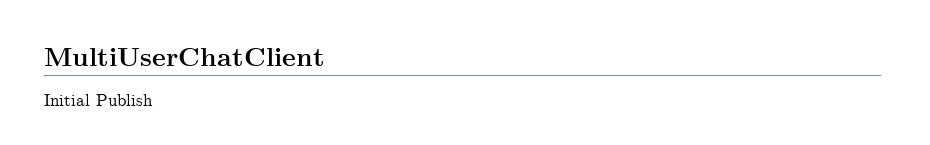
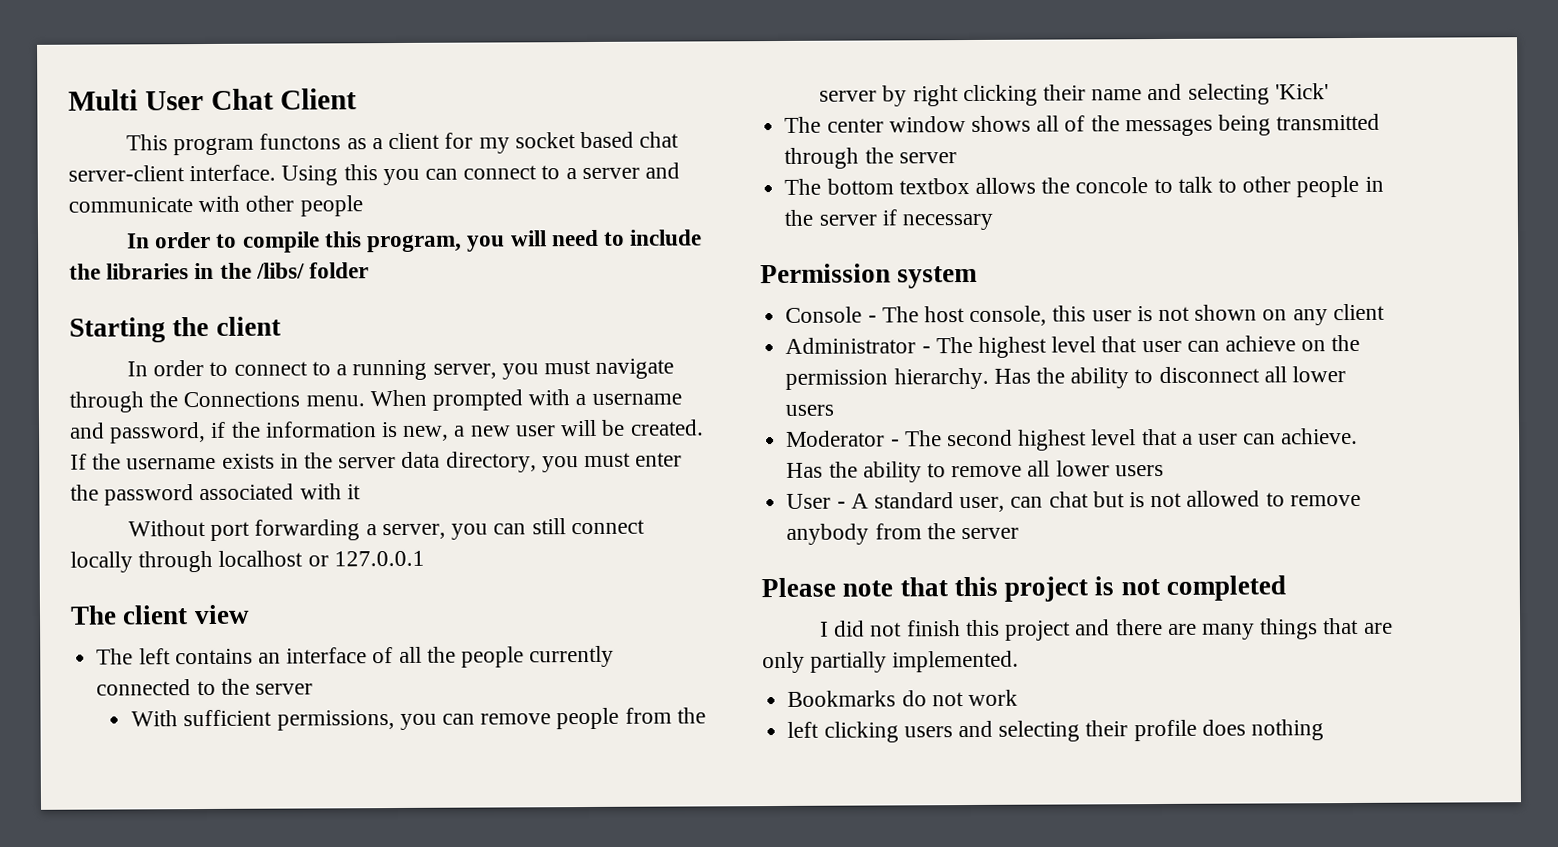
[44,48,325,66] [44,94,153,106] MultiUserChatClient // Initial Publish -> [68,88,358,111] [126,131,680,156] [68,162,681,186] [68,195,363,217] [126,229,703,253] [69,262,370,280] [69,316,281,343] [127,358,675,381] [69,389,682,413] [69,419,704,444] [70,451,683,473] [70,483,361,506] [128,518,645,541] [70,550,425,573] [70,604,250,625] [96,645,615,668] [96,678,313,696] [131,707,706,731] [819,83,1329,107] [784,113,1381,137] [784,147,957,169] [784,175,1384,198] [784,209,993,231] [760,263,979,289] [785,303,1385,327] [785,334,1361,358] [785,366,1346,390] [785,404,835,416] [786,427,1359,451] [786,460,1164,483] [786,490,1361,513] [786,523,1019,545] [761,575,1287,602] [820,617,1393,641] [762,650,1020,674] [787,689,1018,707] [787,719,1324,743] Multi User Chat Client // This program functons as a client for my socket based chat server-client interface. Using this you can connect to a server and communicate with other people // In order to compile this program, you will need to include the libraries in the /libs/ folder // Starting the client // In order to connect to a running server, you must navigate through the Connections menu. When prompted with a username and password, if the information is new, a new user will be created. If the username exists in the server data directory, you must enter the password associated with it // Without port forwarding a server, you can still connect locally through localhost or 127.0.0.1 // The client view // The left contains an interface of all the people currently connected to the server // With sufficient permissions, you can remove people from the server by right clicking their name and selecting 'Kick' // The center window shows all of the messages being transmitted through the server // The bottom textbox allows the concole to talk to other people in the server if necessary // Permission system // Console - The host console, this user is not shown on any client // Administrator - The highest level that user can achieve on the permission hierarchy. Has the ability to disconnect all lower users // Moderator - The second highest level that a user can achieve. Has the ability to remove all lower users // User - A standard user, can chat but is not allowed to remove anybody from the server // Please note that this project is not completed // I did not finish this project and there are many things that are only partially implemented. // Bookmarks do not work // left clicking users and selecting their profile does nothing

